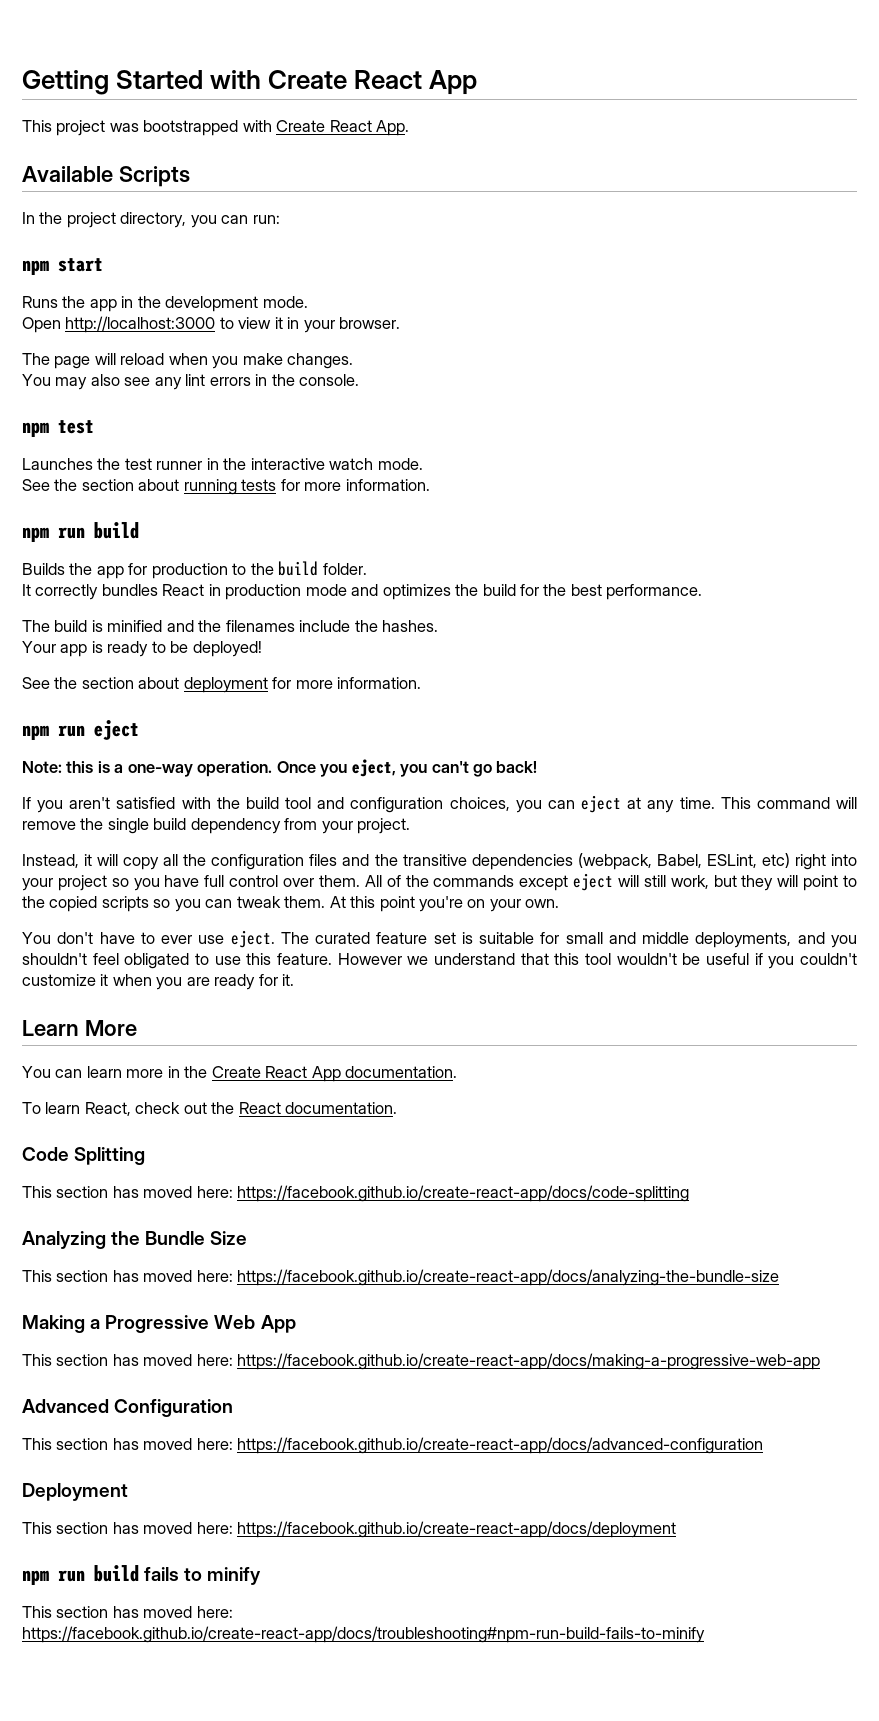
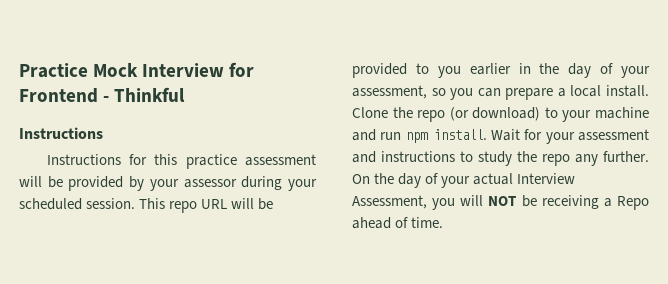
[22,70,478,95] [22,120,410,136] [22,166,190,187] [22,212,280,228] [22,258,103,275] [22,296,308,312] [22,316,401,333] [22,353,354,369] [22,374,360,390] [22,420,94,437] [22,458,423,470] [22,479,430,495] [22,522,139,542] [22,561,367,579] [22,584,703,600] [22,620,439,632] [22,641,262,657] [22,677,422,693] [22,720,139,740] [22,759,538,777] [22,795,857,813] [22,818,411,834] [22,853,857,870] [22,873,858,891] [22,896,560,912] [22,930,858,948] [22,953,857,969] [22,974,295,990] [22,1020,137,1036] [22,1066,458,1082] [22,1102,398,1116] [22,1147,146,1165] [22,1185,690,1202] [22,1231,248,1249] [22,1269,780,1286] [22,1315,296,1333] [22,1353,821,1370] [22,1399,234,1417] [22,1437,764,1454] [22,1483,128,1501] [22,1521,677,1538] [22,1565,262,1585] [22,1606,233,1618] [22,1626,705,1643] Getting Started with Create React App // This project was bootstrapped with Create React App. // Available Scripts // In the project directory, you can run: // npm start // Runs the app in the development mode. // Open http://localhost:3000 to view it in your browser. // The page will reload when you make changes. // You may also see any lint errors in the console. // npm test // Launches the test runner in the interactive watch mode. // See the section about running tests for more information. // npm run build // Builds the app for production to the build folder. // It correctly bundles React in production mode and optimizes the build for the best performance. // The build is minified and the filenames include the hashes. // Your app is ready to be deployed! // See the section about deployment for more information. // npm run eject // Note: this is a one-way operation. Once you eject, you can't go back! // If you aren't satisfied with the build tool and configuration choices, you can eject at any time. This command will remove the single build dependency from your project. // Instead, it will copy all the configuration files and the transitive dependencies (webpack, Babel, ESLint, etc) right into your project so you have full control over them. All of the commands except eject will still work, but they will point to the copied scripts so you can tweak them. At this point you're on your own. // You don't have to ever use eject. The curated feature set is suitable for small and middle deployments, and you shouldn't feel obligated to use this feature. However we understand that this tool wouldn't be useful if you couldn't customize it when you are ready for it. // Learn More // You can learn more in the Create React App documentation. // To learn React, check out the React documentation. // Code Splitting // This section has moved here: https://facebook.github.io/create-react-app/docs/code-splitting // Analyzing the Bundle Size // This section has moved here: https://facebook.github.io/create-react-app/docs/analyzing-the-bundle-size // Making a Progressive Web App // This section has moved here: https://facebook.github.io/create-react-app/docs/making-a-progressive-web-app // Advanced Configuration // This section has moved here: https://facebook.github.io/create-react-app/docs/advanced-configuration // Deployment // This section has moved here: https://facebook.github.io/create-react-app/docs/deployment // npm run build fails to minify // This section has moved here: https://facebook.github.io/create-react-app/docs/troubleshooting#npm-run-build-fails-to-minify -> [19,62,255,78] [19,87,186,103] [19,127,103,139] [46,154,316,169] [19,176,318,191] [19,198,274,213] [352,63,650,78] [352,85,649,100] [352,107,650,122] [352,129,649,144] [352,151,649,166] [352,173,576,188] [352,195,649,210] [352,217,444,229] Practice Mock Interview for Frontend - Thinkful // Instructions // Instructions for this practice assessment will be provided by your assessor during your scheduled session. This repo URL will be provided to you earlier in the day of your assessment, so you can prepare a local install. Clone the repo (or download) to your machine and run npm install. Wait for your assessment and instructions to study the repo any further. On the day of your actual Interview Assessment, you will NOT be receiving a Repo ahead of time.

